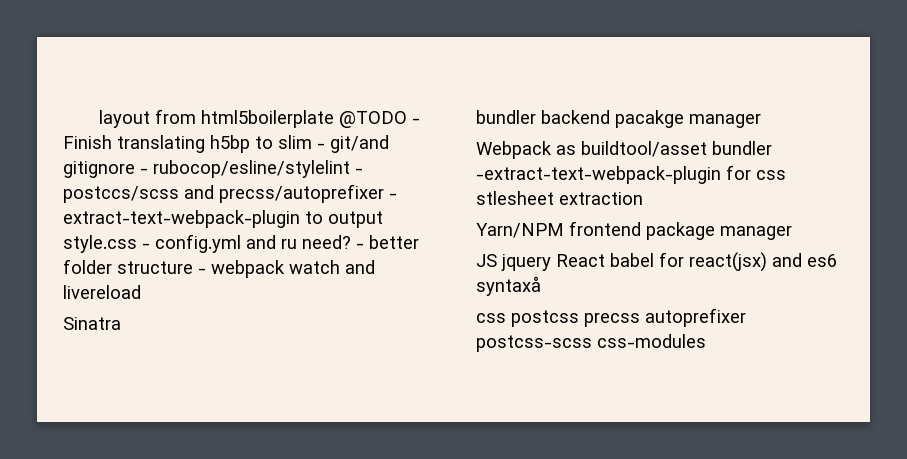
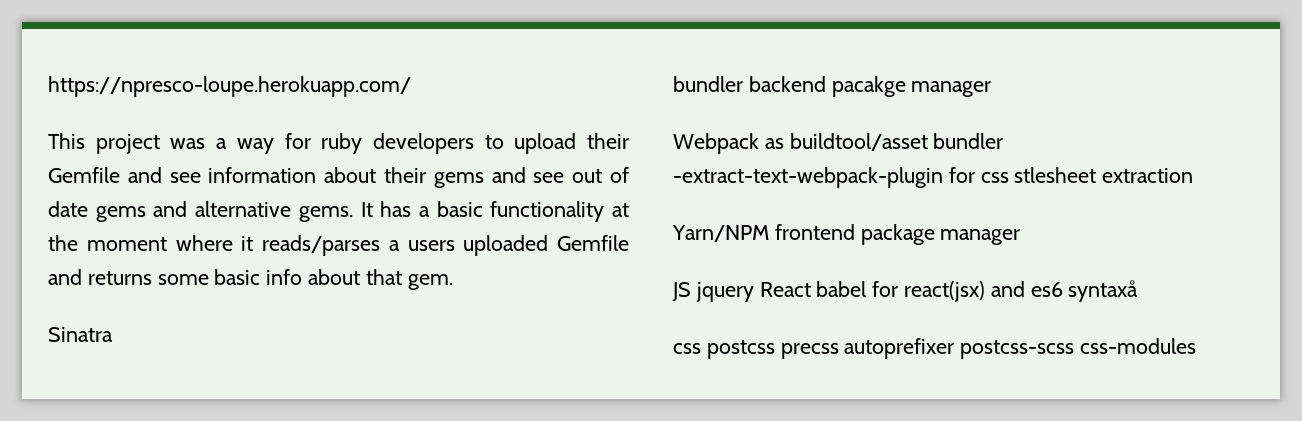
[99,109,421,128] [63,135,389,153] [63,160,363,178] [63,184,397,203] [63,210,383,228] [63,234,419,253] [63,259,375,278] [63,285,141,299] layout from html5boilerplate @TODO - Finish translating h5bp to slim - git/and gitignore - rubocop/esline/stylelint - postccs/scss and precss/autoprefixer - extract-text-webpack-plugin to output style.css - config.yml and ru need? - better folder structure - webpack watch and livereload -> [48,76,411,97] [48,133,629,154] [48,167,629,188] [48,201,629,222] [48,235,629,256] [48,269,453,290] https://npresco-loupe.herokuapp.com/ // This project was a way for ruby developers to upload their Gemfile and see information about their gems and see out of date gems and alternative gems. It has a basic functionality at the moment where it reads/parses a users uploaded Gemfile and returns some basic info about that gem.

